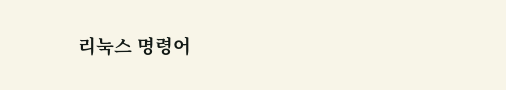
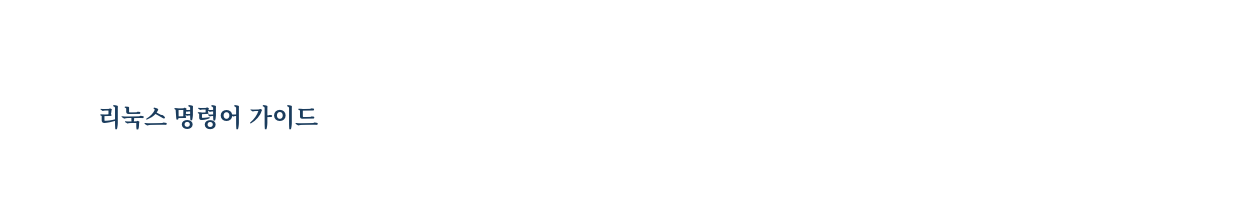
(191, 46) none -> [248,105,318,130] 가이드

